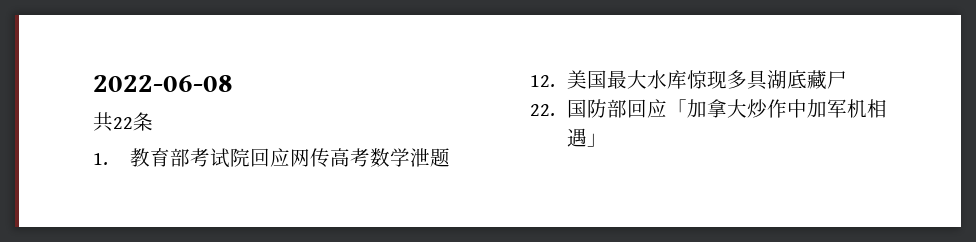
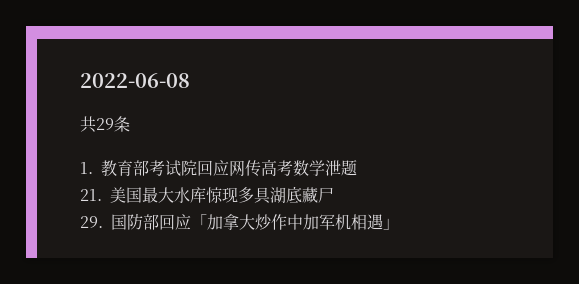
[113,117,133,129] 22 -> [96,118,114,130] 29
[530,75,555,87] 12. -> [80,189,102,201] 21.
[530,104,555,116] 22. -> [80,216,103,228] 29.

